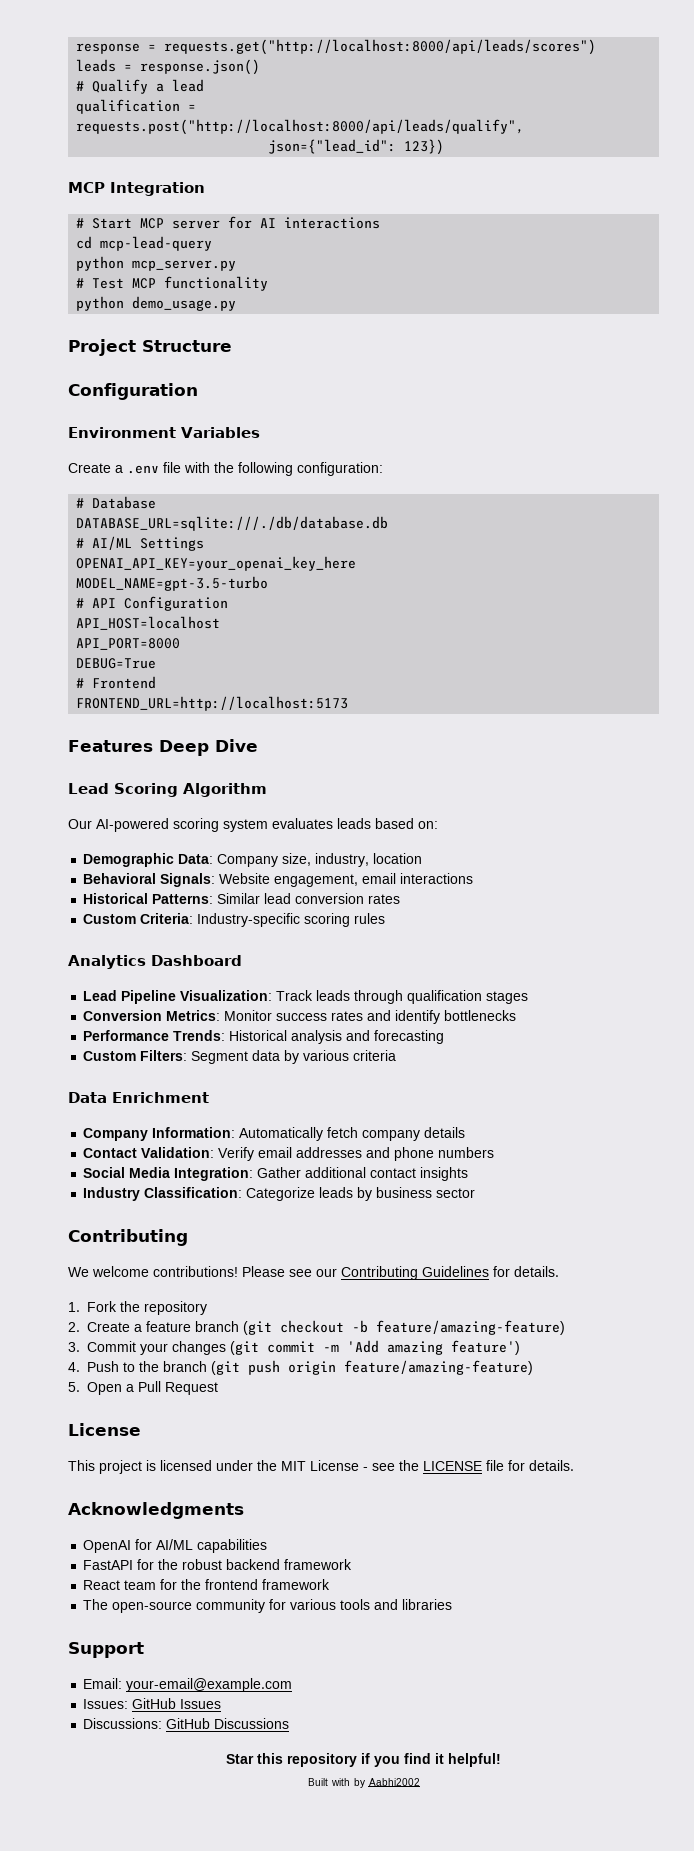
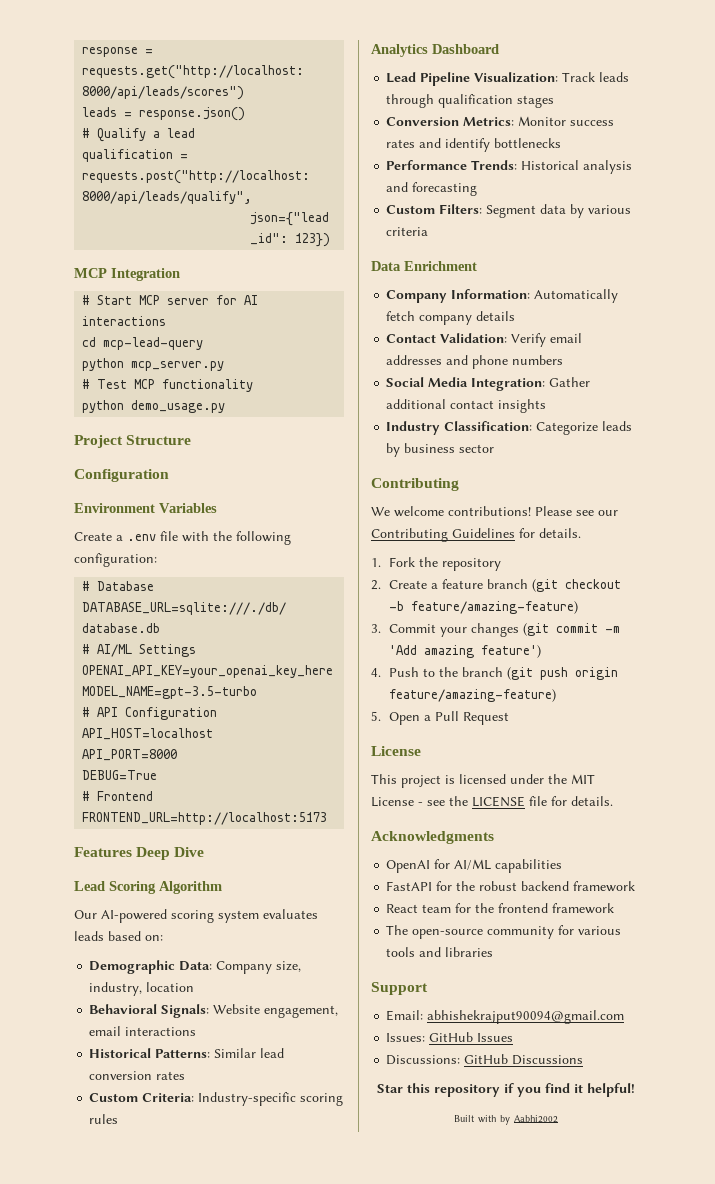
[126,1678,293,1692] your-email@example.com -> [427,1010,625,1024] abhishekrajput90094@gmail.com

